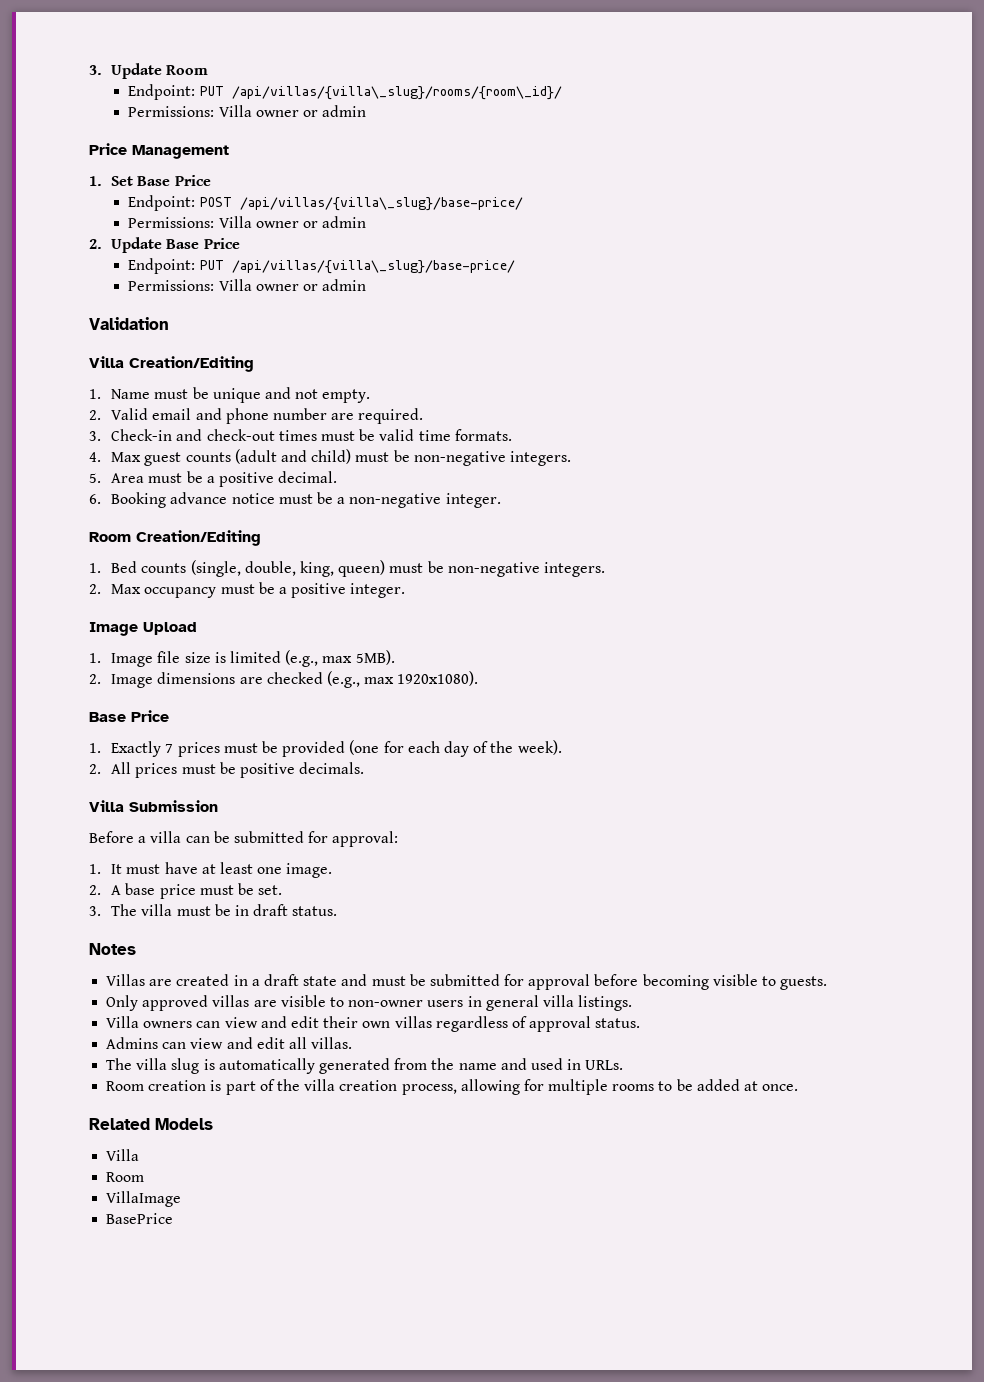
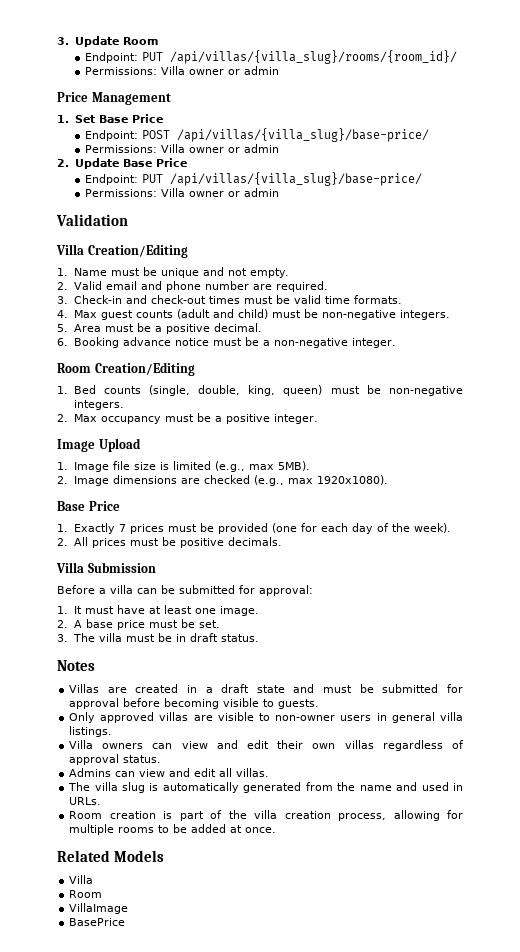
[231,86,562,100] /api/villas/{villa\_slug}/rooms/{room\_id}/ -> [169,50,457,64] /api/villas/{villa_slug}/rooms/{room_id}/
[239,197,523,211] /api/villas/{villa\_slug}/base-price/ -> [176,128,429,142] /api/villas/{villa_slug}/base-price/
[231,260,515,274] /api/villas/{villa\_slug}/base-price/ -> [169,172,422,186] /api/villas/{villa_slug}/base-price/

